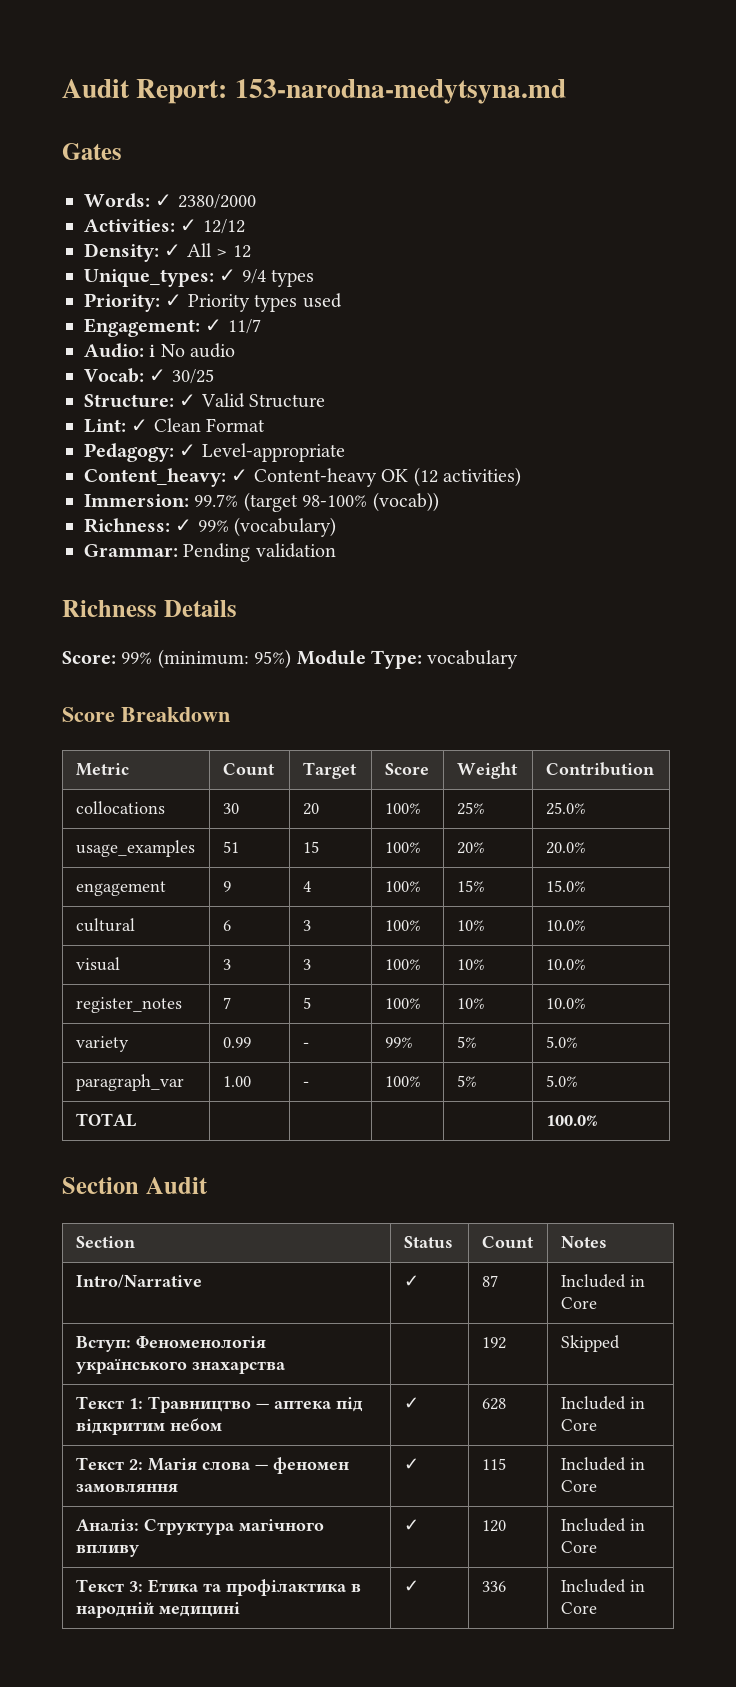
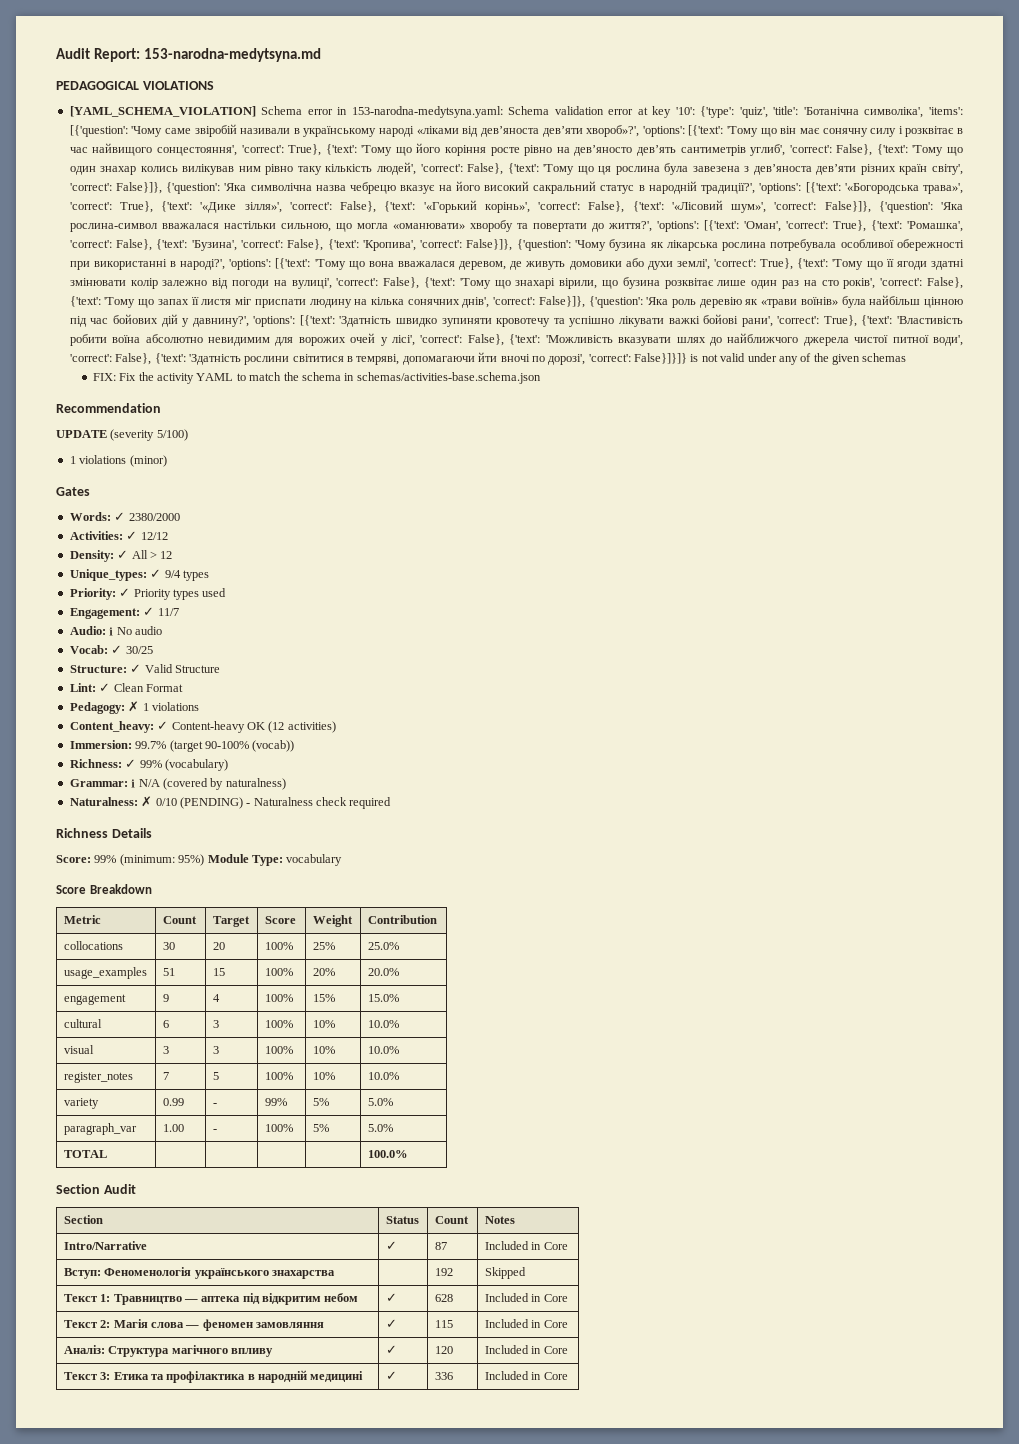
(566, 91) none -> [56,81,214,90] [69,106,963,118] [69,124,963,137] [69,143,964,156] [69,162,963,175] [69,181,964,194] [69,200,963,213] [69,220,964,232] [69,239,964,251] [69,258,964,270] [69,277,964,289] [69,295,963,308] [69,314,964,327] [69,333,964,346] [69,352,907,365] [92,372,541,384] [56,403,161,413] [56,429,188,441] [69,455,167,467] // PEDAGOGICAL VIOLATIONS // [YAML_SCHEMA_VIOLATION] Schema error in 153-narodna-medytsyna.yaml: Schema validation error at key '10': {'type': 'quiz', 'title': 'Ботанічна символіка', 'items': [{'question': 'Чому саме звіробій називали в українському народі «ліками від дев’яноста дев’яти хвороб»?', 'options': [{'text': 'Тому що він має сонячну силу і розквітає в час найвищого сонцестояння', 'correct': True}, {'text': 'Тому що його коріння росте рівно на дев’яносто дев’ять сантиметрів углиб', 'correct': False}, {'text': 'Тому що один знахар колись вилікував ним рівно таку кількість людей', 'correct': False}, {'text': 'Тому що ця рослина була завезена з дев’яноста дев’яти різних країн світу', 'correct': False}]}, {'question': 'Яка символічна назва чебрецю вказує на його високий сакральний статус в народній традиції?', 'options': [{'text': '«Богородська трава»', 'correct': True}, {'text': '«Дике зілля»', 'correct': False}, {'text': '«Горький корінь»', 'correct': False}, {'text': '«Лісовий шум»', 'correct': False}]}, {'question': 'Яка рослина-символ вважалася настільки сильною, що могла «оманювати» хворобу та повертати до життя?', 'options': [{'text': 'Оман', 'correct': True}, {'text': 'Ромашка', 'correct': False}, {'text': 'Бузина', 'correct': False}, {'text': 'Кропива', 'correct': False}]}, {'question': 'Чому бузина як лікарська рослина потребувала особливої обережності при використанні в народі?', 'options': [{'text': 'Тому що вона вважалася деревом, де живуть домовики або духи землі', 'correct': True}, {'text': 'Тому що її ягоди здатні змінювати колір залежно від погоди на вулиці', 'correct': False}, {'text': 'Тому що знахарі вірили, що бузина розквітає лише один раз на сто років', 'correct': False}, {'text': 'Тому що запах її листя міг приспати людину на кілька сонячних днів', 'correct': False}]}, {'question': 'Яка роль деревію як «трави воїнів» була найбільш цінною під час бойових дій у давнину?', 'options': [{'text': 'Здатність швидко зупиняти кровотечу та успішно лікувати важкі бойові рани', 'correct': True}, {'text': 'Властивість робити воїна абсолютно невидимим для ворожих очей у лісі', 'correct': False}, {'text': 'Можливість вказувати шлях до найближчого джерела чистої питної води', 'correct': False}, {'text': 'Здатність рослини світитися в темряві, допомагаючи йти вночі по дорозі', 'correct': False}]}]} is not valid under any of the given schemas // FIX: Fix the activity YAML to match the schema in schemas/activities-base.schema.json // Recommendation // UPDATE (severity 5/100) // 1 violations (minor)
[179,443,345,462] ✓ Level-appropriate -> [128,701,199,712] ✗ 1 violations
[302,495,368,507] 98-100% -> [204,741,249,749] 90-100%
[183,543,336,562] Pending validation -> [131,778,286,790] [69,796,392,809] ℹ N/A (covered by naturalness) // Naturalness: ✗ 0/10 (PENDING) - Naturalness check required

